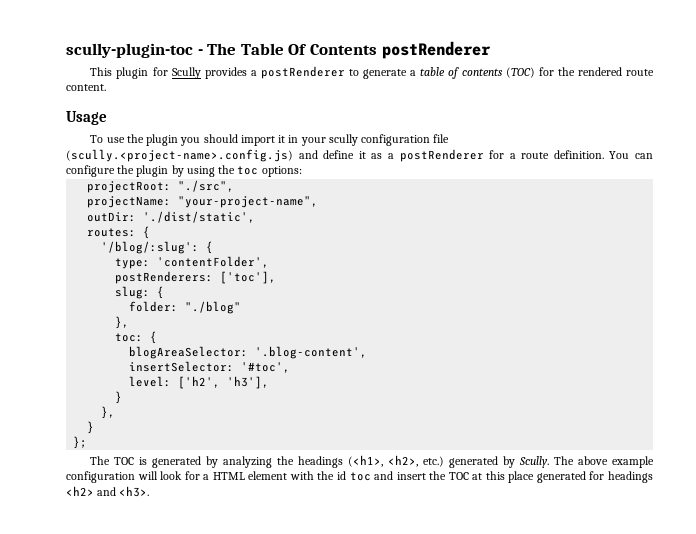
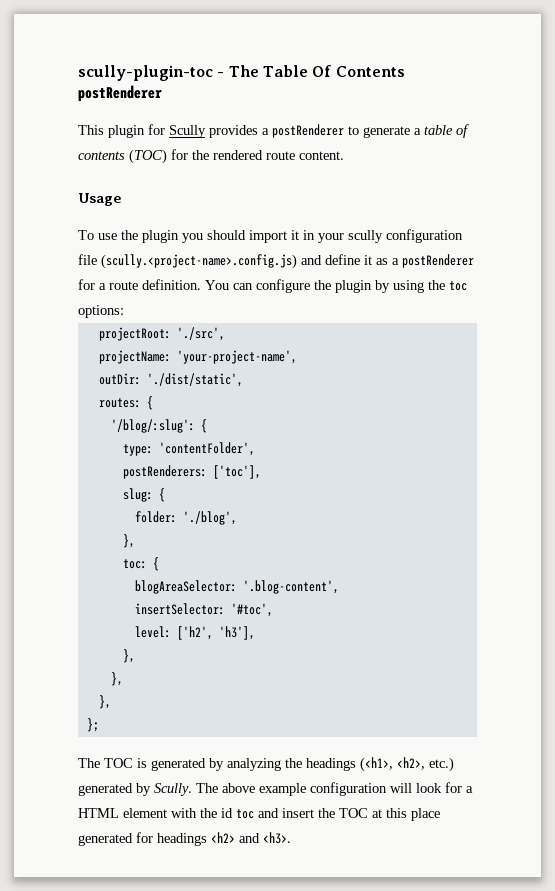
[178,180,235,192] "./src", -> [176,327,225,341] './src',
[178,196,319,208] "your-project-name", -> [176,350,297,364] 'your-project-name',
[185,301,242,314] "./blog" -> [182,511,237,525] './blog',
[115,391,123,404] [101,406,116,419] [87,421,95,434] } // }, // } -> [122,649,135,663] [110,672,123,686] [98,695,111,709] }, // }, // },

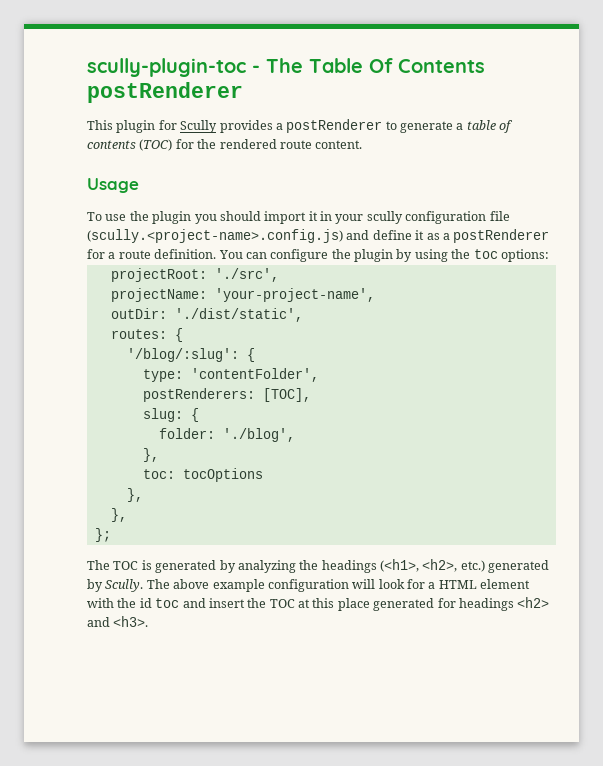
[212,465,261,479] ['toc'], -> [262,388,311,402] [TOC],
[152,557,159,571] [134,580,339,594] [134,603,273,617] [134,626,255,640] [122,649,135,663] { // blogAreaSelector: '.blog-content', // insertSelector: '#toc', // level: ['h2', 'h3'], // }, -> [182,468,263,482] tocOptions

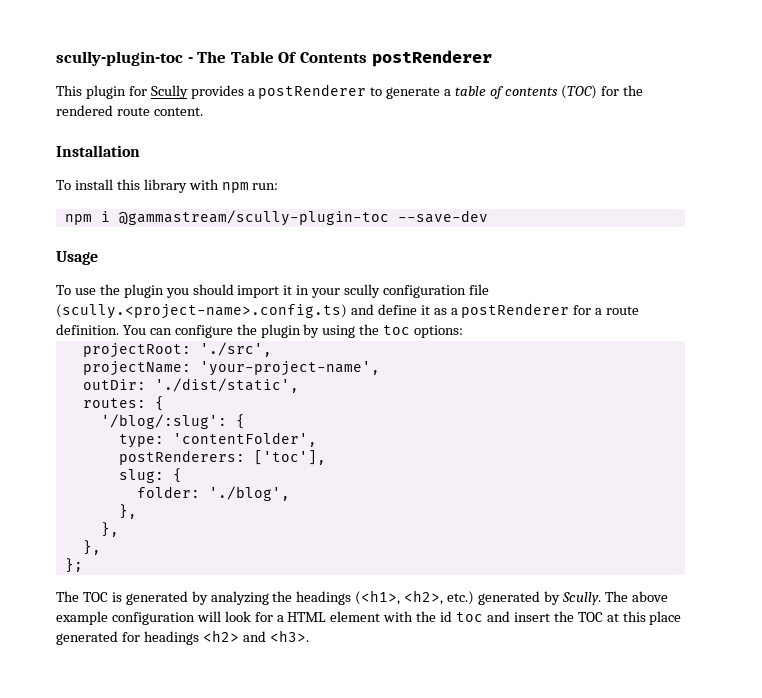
(363, 144) none -> [56,145,140,157] [56,179,279,193] [64,210,488,226] // Installation // To install this library with npm run: // npm i @gammastream/scully-plugin-toc --save-dev
[87,229,343,243] (scully.<project-name>.config.js) -> [56,304,347,319] (scully.<project-name>.config.ts)
[262,388,311,402] [TOC], -> [253,450,326,465] ['toc'],
[142,468,263,482] // toc: tocOptions -> (137, 511) none

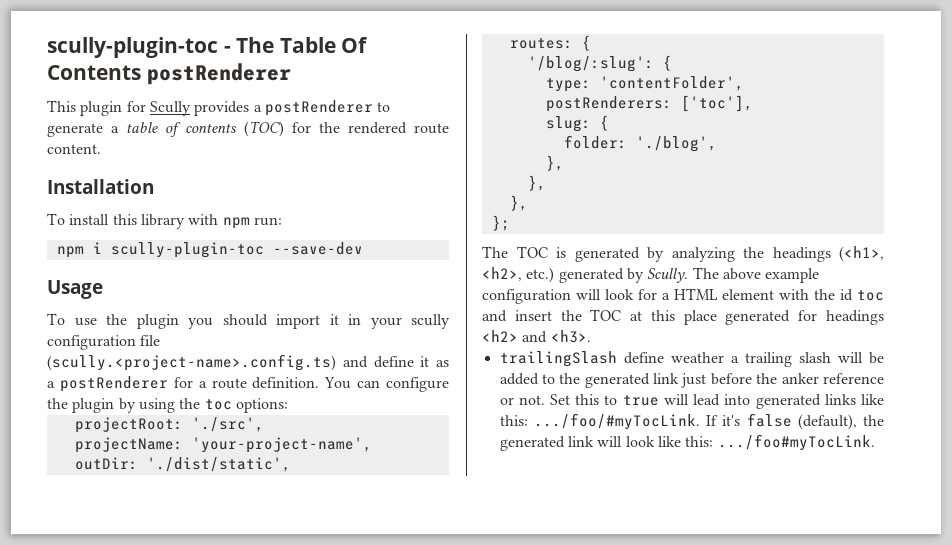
[118,210,389,226] @gammastream/scully-plugin-toc -> [110,242,264,258] scully-plugin-toc
(309, 636) none -> [499,351,884,367] [499,373,884,388] [499,394,884,409] [499,413,884,430] [499,434,875,451] // trailingSlash define weather a trailing slash will be added to the generated link just before the anker reference or not. Set this to true will lead into generated links like this: .../foo/#myTocLink. If it's false (default), the generated link will look like this: .../foo#myTocLink.

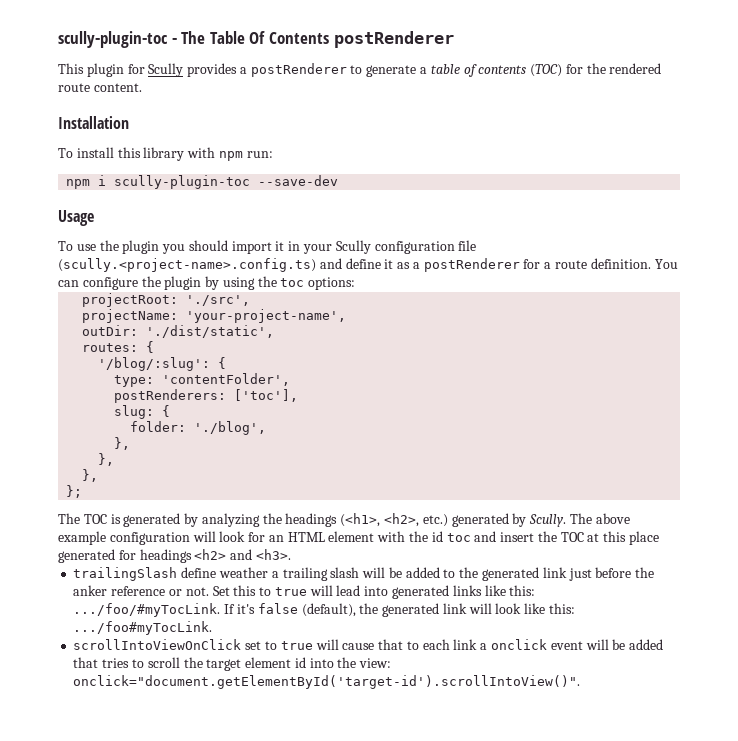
[411,314,450,329] scully -> [335,240,371,254] Scully
[662,293,670,300] a -> [268,535,284,542] an
(875, 442) none -> [73,639,664,650] [73,657,392,671] [73,675,581,689] // scrollIntoViewOnClick set to true will cause that to each link a onclick event will be added that tries to scroll the target element id into the view: onclick="document.getElementById('target-id').scrollIntoView()".

